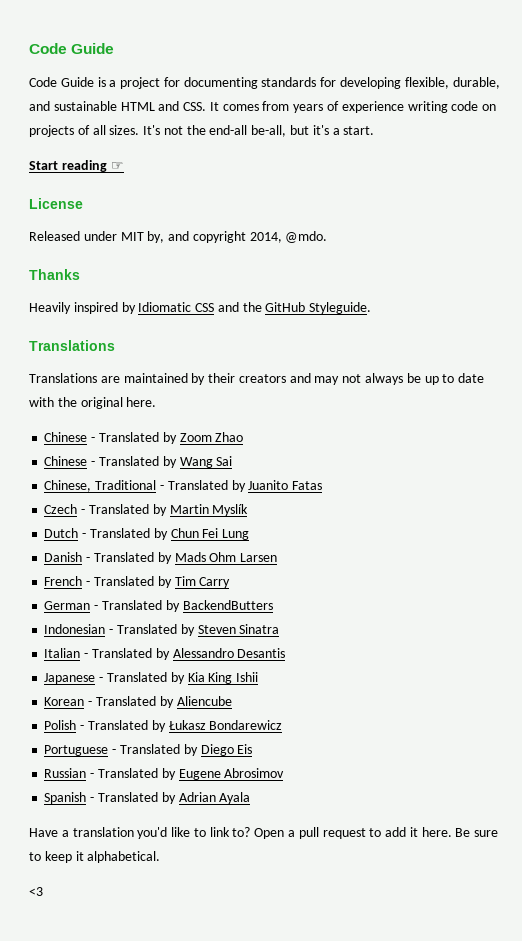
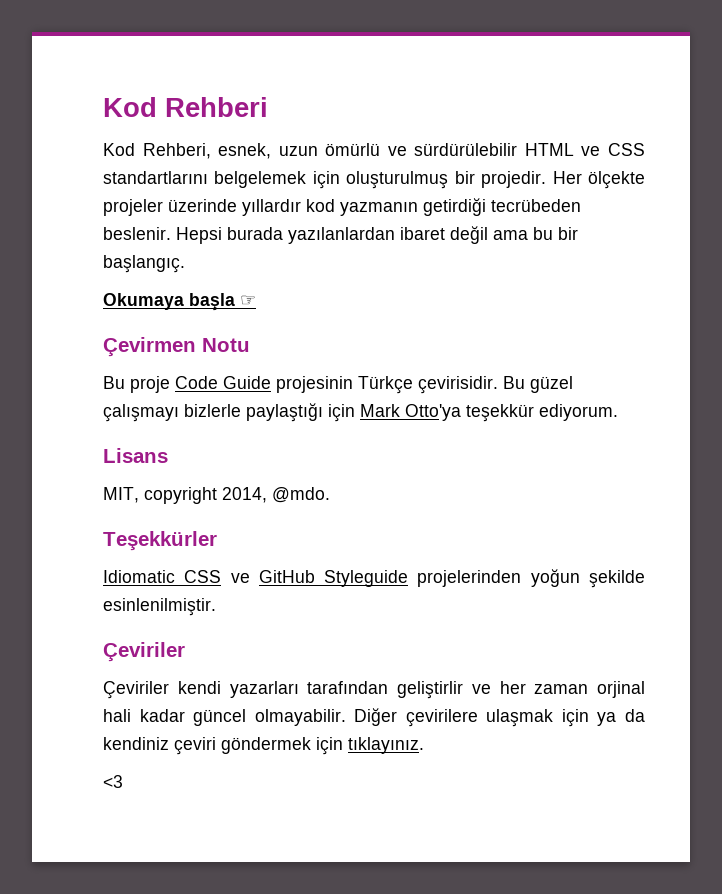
[29,43,115,54] [29,77,500,89] [29,101,497,113] [29,125,375,137] [29,160,124,172] [29,198,83,209] [29,231,328,243] [29,269,80,280] [29,302,372,314] [29,340,115,351] [29,373,485,385] [29,397,157,409] [44,432,244,444] [44,456,233,468] [44,480,323,492] [44,504,249,516] [44,528,250,540] [44,552,278,564] [44,576,231,588] [44,600,273,612] [44,624,280,636] [44,648,286,660] [44,672,259,684] [44,696,232,708] [44,720,283,732] [44,744,253,756] [44,768,285,780] [44,792,251,804] [29,827,499,839] [29,851,161,863] Code Guide // Code Guide is a project for documenting standards for developing flexible, durable, and sustainable HTML and CSS. It comes from years of experience writing code on projects of all sizes. It's not the end-all be-all, but it's a start. // Start reading ☞ // License // Released under MIT by, and copyright 2014, @mdo. // Thanks // Heavily inspired by Idiomatic CSS and the GitHub Styleguide. // Translations // Translations are maintained by their creators and may not always be up to date with the original here. // Chinese - Translated by Zoom Zhao // Chinese - Translated by Wang Sai // Chinese, Traditional - Translated by Juanito Fatas // Czech - Translated by Martin Myslík // Dutch - Translated by Chun Fei Lung // Danish - Translated by Mads Ohm Larsen // French - Translated by Tim Carry // German - Translated by BackendButters // Indonesian - Translated by Steven Sinatra // Italian - Translated by Alessandro Desantis // Japanese - Translated by Kia King Ishii // Korean - Translated by Aliencube // Polish - Translated by Łukasz Bondarewicz // Portuguese - Translated by Diego Eis // Russian - Translated by Eugene Abrosimov // Spanish - Translated by Adrian Ayala // Have a translation you'd like to link to? Open a pull request to add it here. Be sure to keep it alphabetical. -> [103,97,268,117] [103,143,645,159] [103,171,645,189] [103,198,581,216] [103,226,578,244] [103,255,185,273] [103,293,256,311] [103,337,250,357] [103,376,573,394] [103,403,618,422] [103,448,168,463] [103,487,330,504] [103,531,217,551] [103,569,645,588] [103,598,216,616] [103,642,185,662] [103,681,645,699] [103,708,645,727] [103,737,424,755] Kod Rehberi // Kod Rehberi, esnek, uzun ömürlü ve sürdürülebilir HTML ve CSS standartlarını belgelemek için oluşturulmuş bir projedir. Her ölçekte projeler üzerinde yıllardır kod yazmanın getirdiği tecrübeden beslenir. Hepsi burada yazılanlardan ibaret değil ama bu bir başlangıç. // Okumaya başla ☞ // Çevirmen Notu // Bu proje Code Guide projesinin Türkçe çevirisidir. Bu güzel çalışmayı bizlerle paylaştığı için Mark Otto'ya teşekkür ediyorum. // Lisans // MIT, copyright 2014, @mdo. // Teşekkürler // Idiomatic CSS ve GitHub Styleguide projelerinden yoğun şekilde esinlenilmiştir. // Çeviriler // Çeviriler kendi yazarları tarafından geliştirlir ve her zaman orjinal hali kadar güncel olmayabilir. Diğer çevirilere ulaşmak için ya da kendiniz çeviri göndermek için tıklayınız.

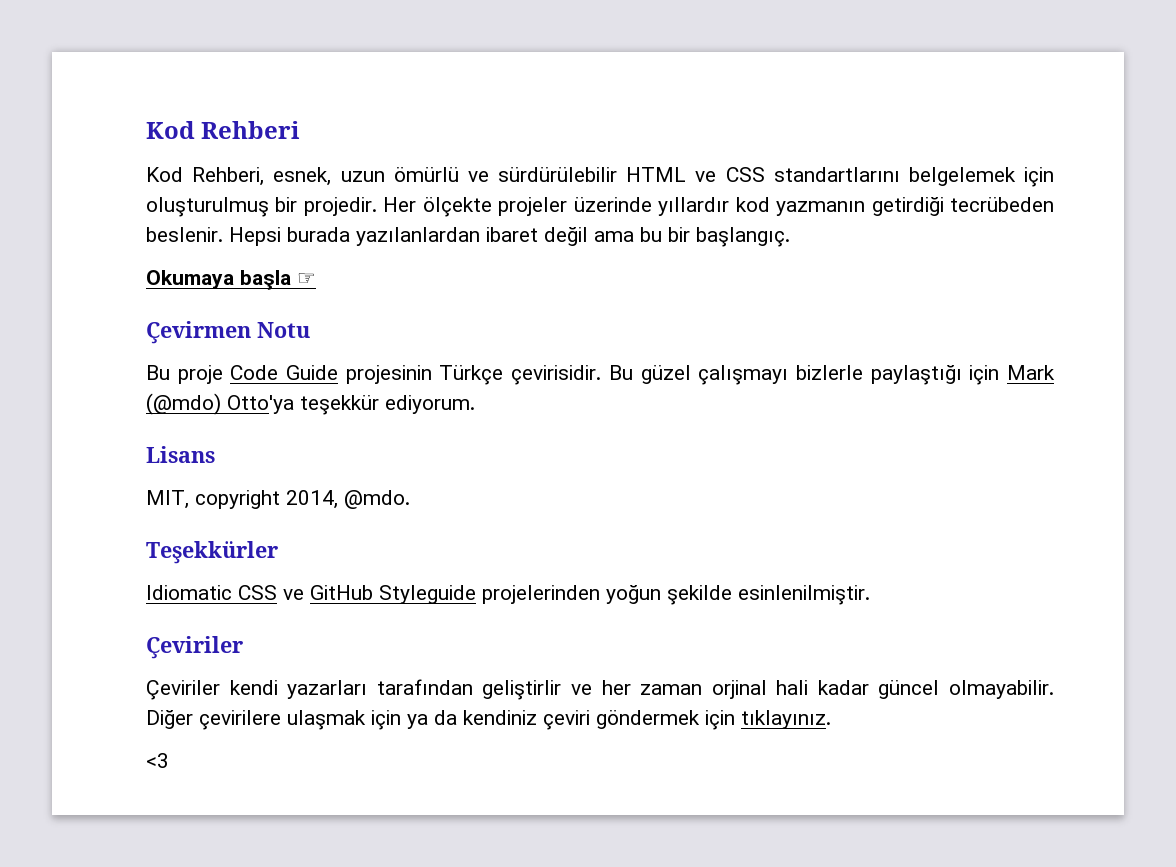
(400, 410) none -> [146,393,221,415] (@mdo)

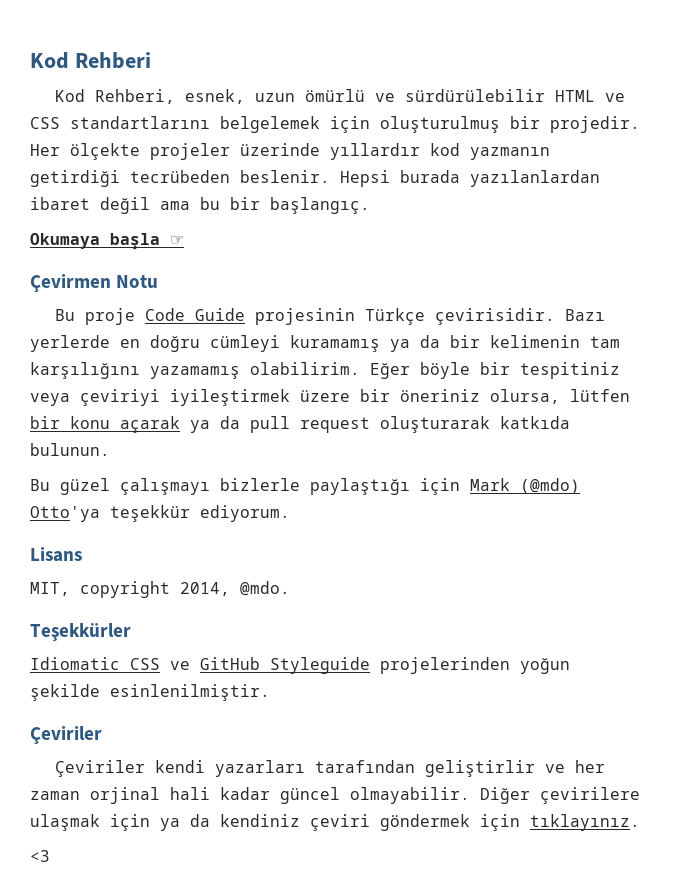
(602, 375) none -> [564,309,605,321] [30,335,620,352] [30,362,620,379] [30,389,630,406] [30,416,570,433] [30,443,110,456] Bazı yerlerde en doğru cümleyi kuramamış ya da bir kelimenin tam karşılığını yazamamış olabilirim. Eğer böyle bir tespitiniz veya çeviriyi iyileştirmek üzere bir öneriniz olursa, lütfen bir konu açarak ya da pull request oluşturarak katkıda bulunun. //

